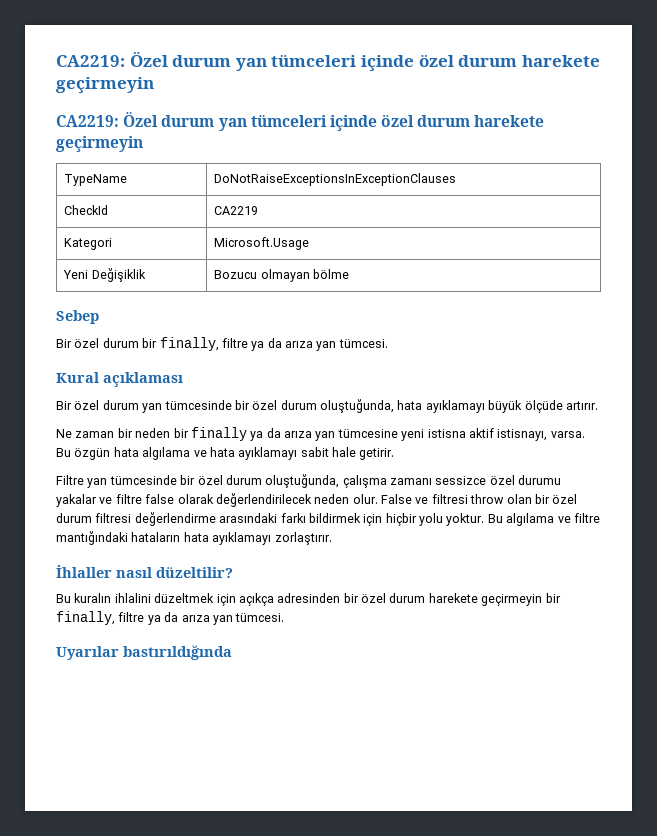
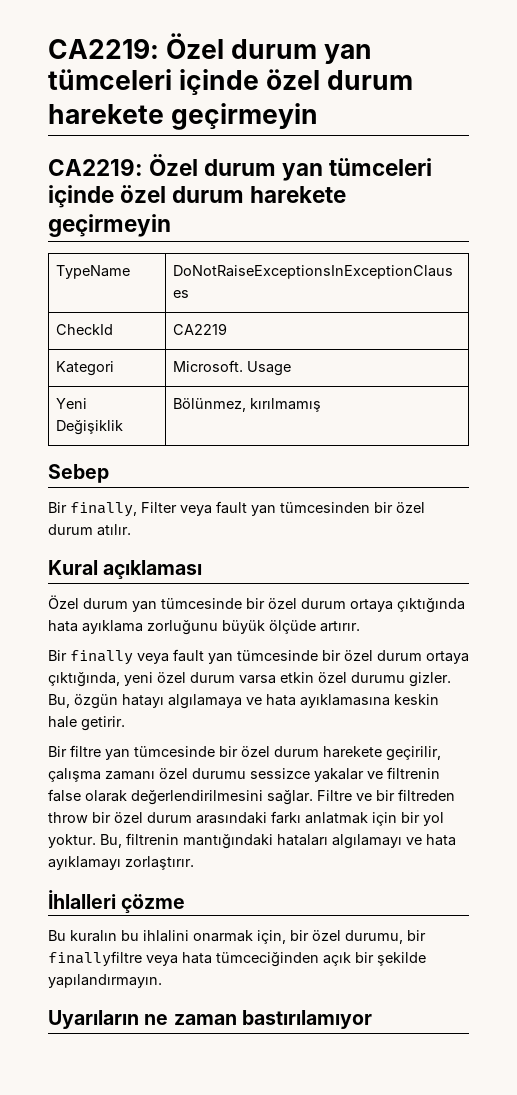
[214,237,310,250] Microsoft.Usage -> [173,360,292,376] Microsoft. Usage
[214,269,350,282] Bozucu olmayan bölme -> [173,398,322,412] Bölünmez, kırılmamış
[74,337,388,351] özel durum bir finally, filtre ya da arıza yan tümcesi. -> [70,501,425,517] [48,524,131,536] finally, Filter veya fault yan tümcesinden bir özel durum atılır.
[56,400,100,410] Bir özel -> [48,595,79,609] Özel
[320,399,598,413] [56,427,585,441] [56,447,395,460] [56,474,562,488] [56,493,578,507] [56,512,600,526] [56,531,181,545] oluştuğunda, hata ayıklamayı büyük ölçüde artırır. // Ne zaman bir neden bir finally ya da arıza yan tümcesine yeni istisna aktif istisnayı, varsa. Bu özgün hata algılama ve hata ayıklamayı sabit hale getirir. // Filtre yan tümcesinde bir özel durum oluştuğunda, çalışma zamanı sessizce özel durumu yakalar ve filtre false olarak değerlendirilecek neden olur. False ve filtresi throw olan bir özel durum filtresi değerlendirme arasındaki farkı bildirmek için hiçbir yolu yoktur. Bu algılama ve filtre mantığındaki hataların -> [350,598,465,613] [48,620,360,635] [48,649,469,665] [48,672,451,687] [48,694,439,709] [48,716,125,731] [48,745,441,761] [48,767,440,782] [48,789,455,805] [48,811,444,826] [48,833,422,849] ortaya çıktığında hata ayıklama zorluğunu büyük ölçüde artırır. // Bir finally veya fault yan tümcesinde bir özel durum ortaya çıktığında, yeni özel durum varsa etkin özel durumu gizler. Bu, özgün hatayı algılamaya ve hata ayıklamasına keskin hale getirir. // Bir filtre yan tümcesinde bir özel durum harekete geçirilir, çalışma zamanı özel durumu sessizce yakalar ve filtrenin false olarak değerlendirilmesini sağlar. Filtre ve bir filtreden throw bir özel durum arasındaki farkı anlatmak için bir yol yoktur. Bu, filtrenin mantığındaki hataları algılamayı ve
[56,564,233,578] İhlaller nasıl düzeltilir? -> [48,890,186,913] İhlalleri çözme
[114,593,561,606] [56,611,285,625] [56,645,232,660] ihlalini düzeltmek için açıkça adresinden bir özel durum harekete geçirmeyin bir finally, filtre ya da arıza yan tümcesi. // Uyarılar bastırıldığında -> [121,930,426,944] [48,951,426,967] [48,974,162,988] [48,1010,372,1029] bu ihlalini onarmak için, bir özel durumu, bir finallyfiltre veya hata tümceciğinden açık bir şekilde yapılandırmayın. // Uyarıların ne zaman bastırılamıyor

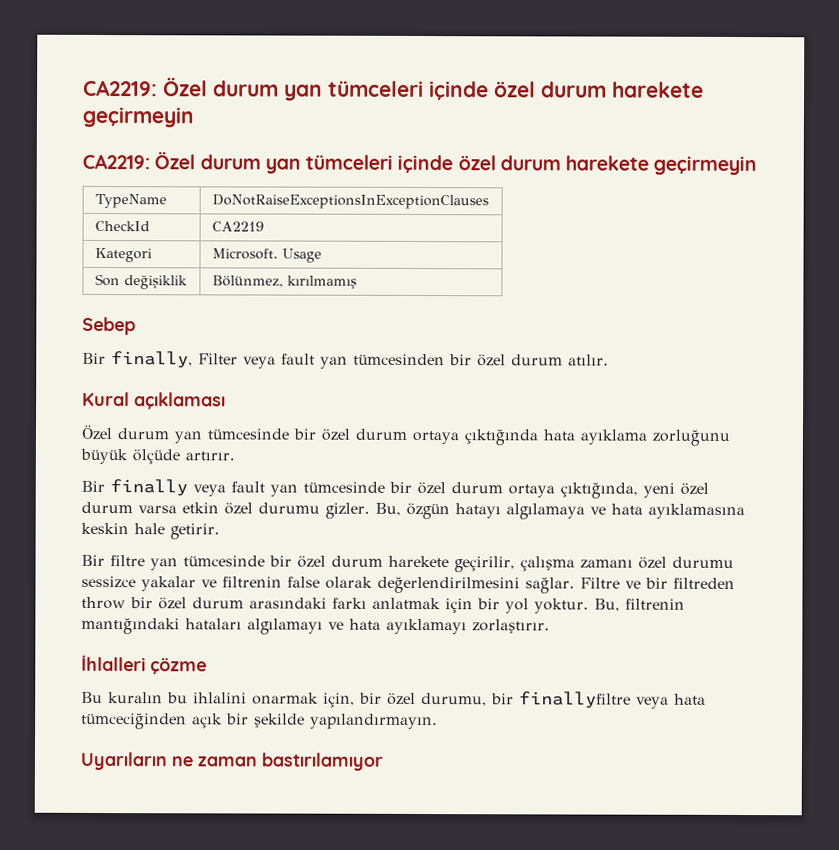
[56,398,88,409] [56,420,124,435] Yeni Değişiklik -> [94,273,188,290] Son değişiklik

